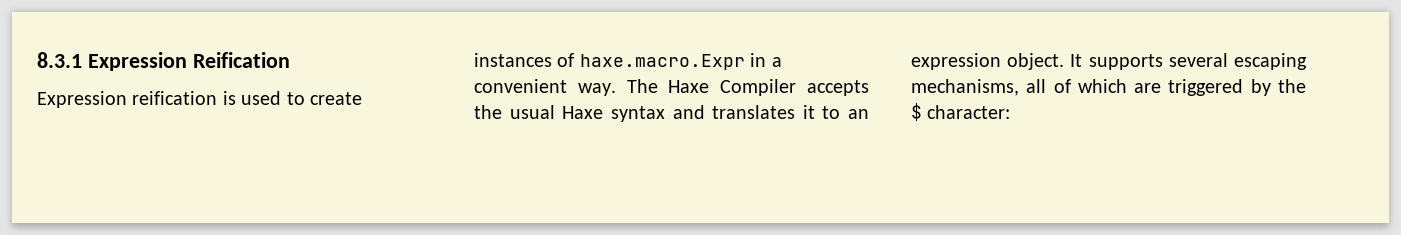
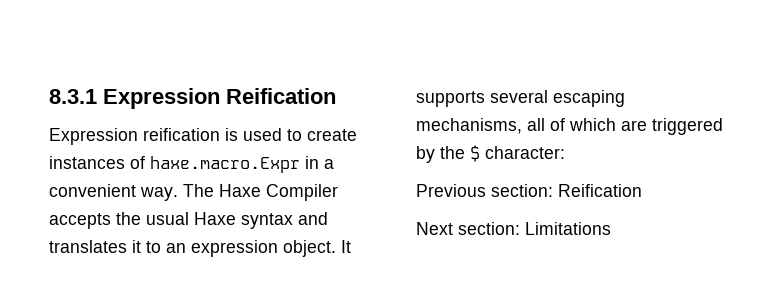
(1011, 112) none -> [416,184,642,197] [416,222,611,235] // Previous section: Reification // Next section: Limitations

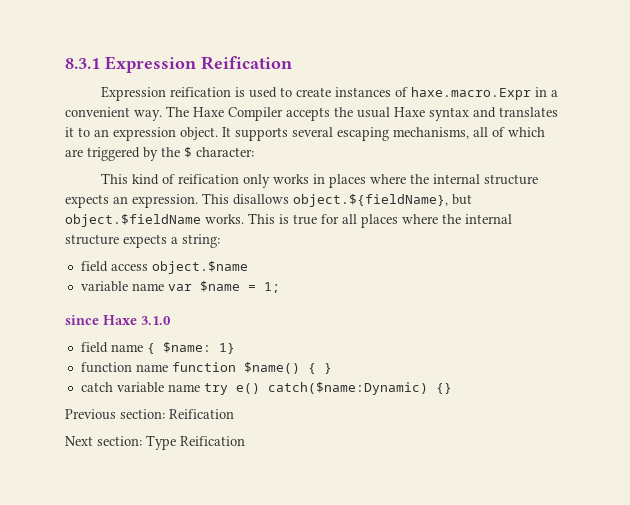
(565, 152) none -> [100,173,538,188] [65,193,472,208] [65,213,512,228] [65,234,220,248] [80,261,248,274] [80,281,280,293] [65,315,171,325] [80,342,235,354] [80,362,332,374] [80,382,452,395] // This kind of reification only works in places where the internal structure expects an expression. This disallows object.${fieldName}, but object.$fieldName works. This is true for all places where the internal structure expects a string: // field access object.$name // variable name var $name = 1; // since Haxe 3.1.0 // field name { $name: 1} // function name function $name() { } // catch variable name try e() catch($name:Dynamic) {}
[525,222,611,235] Limitations -> [146,435,245,450] Type Reification

